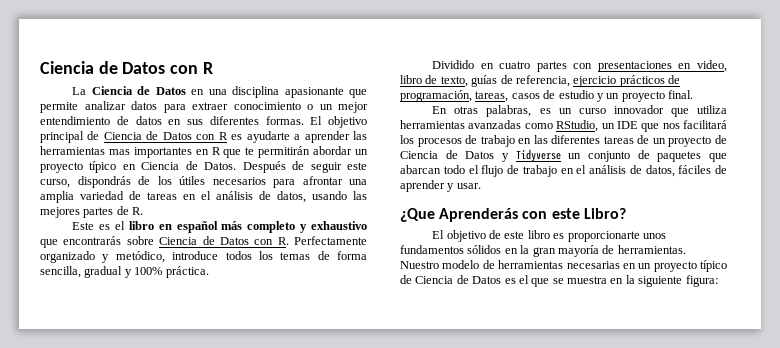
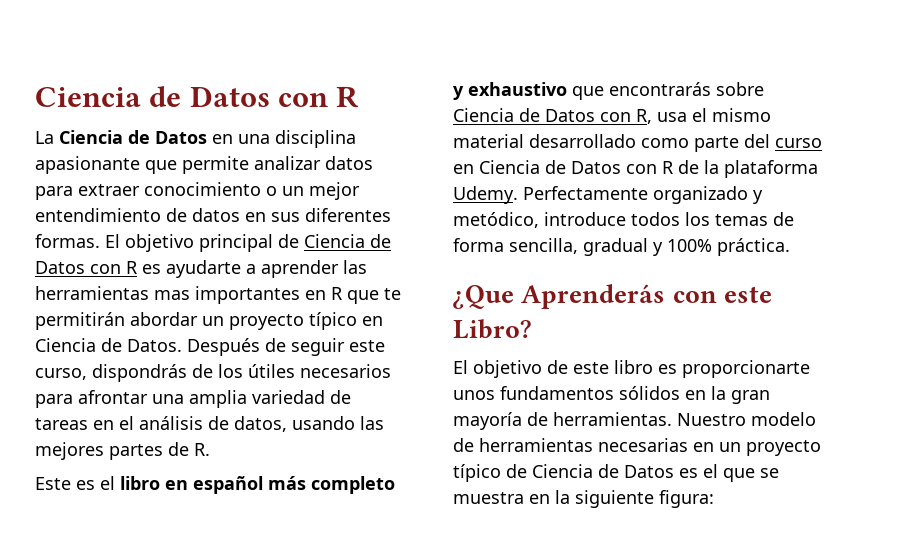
[277,237,289,245] R. -> [636,108,771,124] [453,134,822,152] [453,160,818,178] [453,186,518,204] R, usa el mismo material desarrollado como parte del curso en Ciencia de Datos con R de la plataforma Udemy.
[432,60,727,72] [400,75,680,87] [400,90,693,102] [432,105,727,117] [400,120,727,132] [400,135,727,147] [400,149,727,162] [400,165,727,177] [400,180,481,192] // Dividido en cuatro partes con presentaciones en video, libro de texto, guías de referencia, ejercicio prácticos de programación, tareas, casos de estudio y un proyecto final. // En otras palabras, es un curso innovador que utiliza herramientas avanzadas como RStudio, un IDE que nos facilitará los procesos de trabajo en las diferentes tareas de un proyecto de Ciencia de Datos y Tidyverse un conjunto de paquetes que abarcan todo el flujo de trabajo en el análisis de datos, fáciles de aprender y usar. -> (790, 247) none

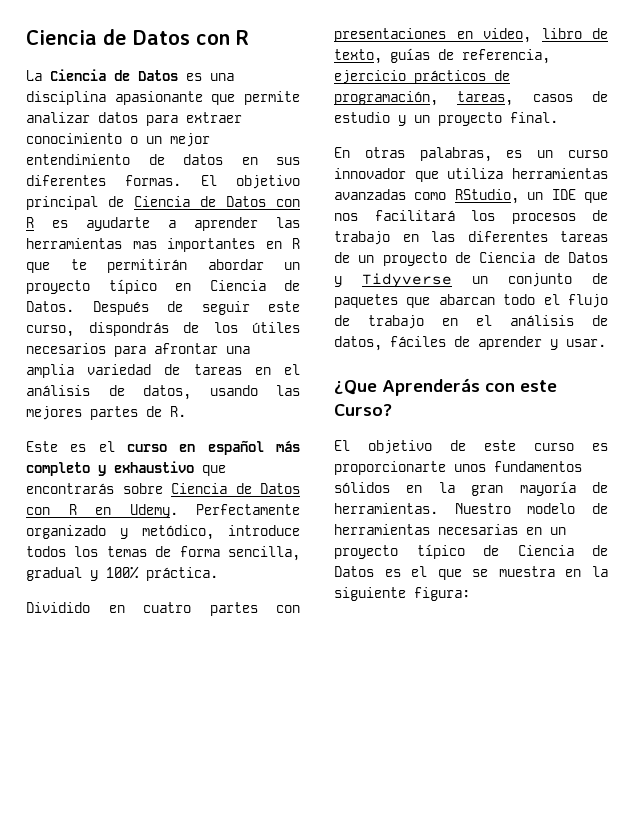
[212,134,233,144] en -> [186,73,202,81] es
[120,476,160,490] libro -> [126,444,167,452] curso
[636,108,771,124] [453,134,822,152] [453,160,818,178] R, usa el mismo material desarrollado como parte del curso en Ciencia de Datos con R de la plataforma -> [68,504,111,515] R en
(790, 247) none -> [26,602,300,616] [334,28,608,43] [334,48,550,64] [334,70,510,84] [334,91,608,106] [334,112,558,126] [334,147,608,162] [334,168,608,182] [334,189,608,204] [334,210,608,224] [334,231,608,245] [334,252,608,266] [334,273,608,288] [334,294,608,308] [334,315,608,329] [334,336,606,351] // Dividido en cuatro partes con presentaciones en video, libro de texto, guías de referencia, ejercicio prácticos de programación, tareas, casos de estudio y un proyecto final. // En otras palabras, es un curso innovador que utiliza herramientas avanzadas como RStudio, un IDE que nos facilitará los procesos de trabajo en las diferentes tareas de un proyecto de Ciencia de Datos y Tidyverse un conjunto de paquetes que abarcan todo el flujo de trabajo en el análisis de datos, fáciles de aprender y usar.
[453,319,532,339] Libro? -> [334,404,392,416] Curso?
[614,360,653,374] libro -> [534,443,574,451] curso

